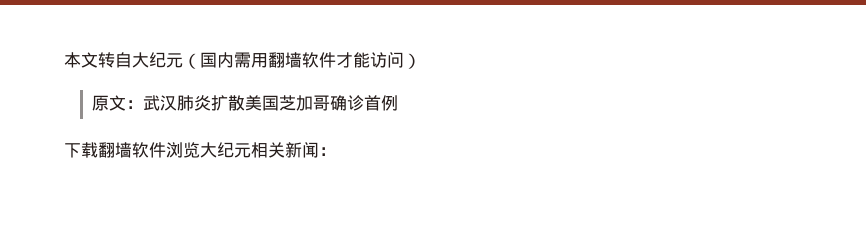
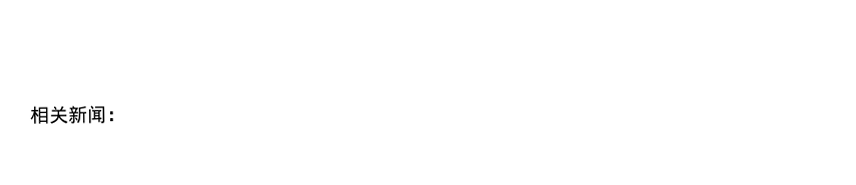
[64,52,421,69] [92,95,399,111] [64,142,251,158] 本文转自大纪元（国内需用翻墙软件才能访问） // 原文：武汉肺炎扩散美国芝加哥确诊首例 // 下载翻墙软件浏览大纪元 -> (30, 114) none

